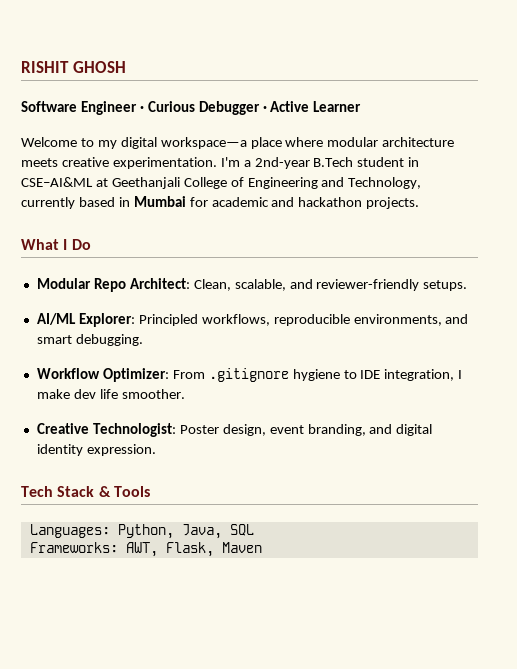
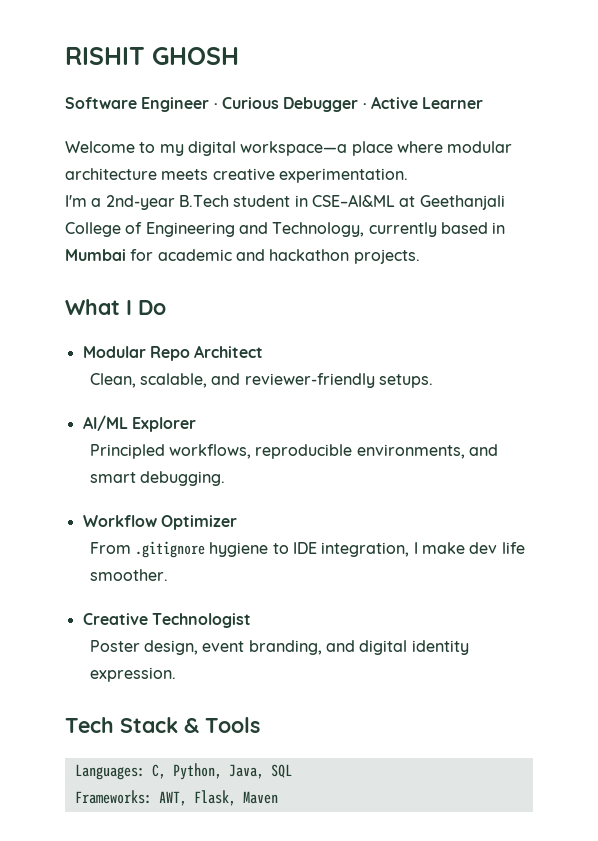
(217, 163) none -> (408, 175) //
[129,278,190,289] Architect: -> [194,345,264,358] Architect //
[78,313,135,327] Explorer: -> [131,417,196,432] Explorer //
[102,368,169,382] Optimizer: -> [160,515,237,530] Optimizer //
[92,423,176,437] Technologist: -> [151,613,251,628] Technologist //
(110, 531) none -> [151,764,166,779] C,

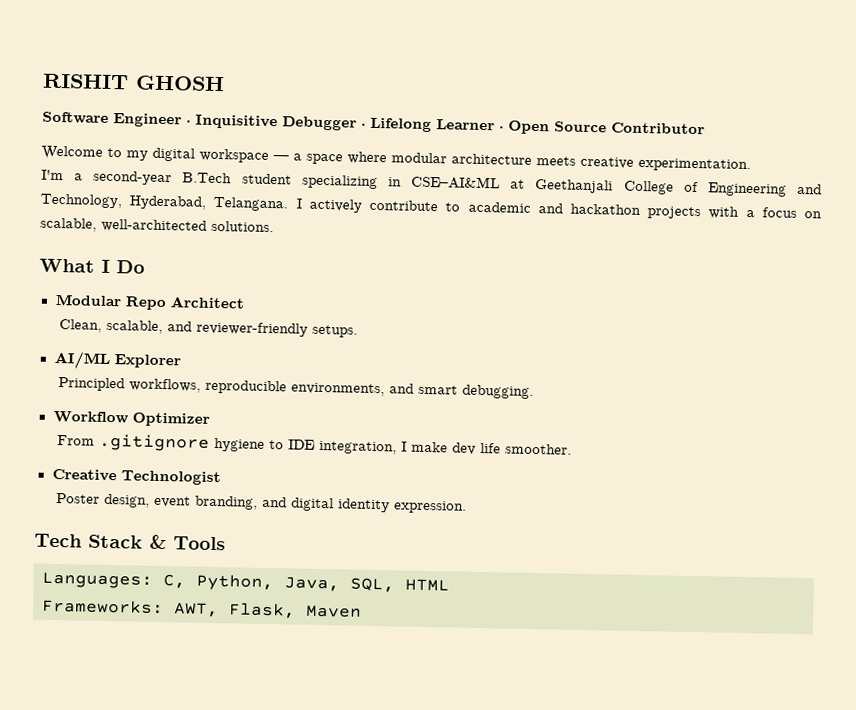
[221,97,279,109] Curious -> [195,114,278,130] Inquisitive
[370,96,418,109] Active -> [370,117,432,133] Lifelong
(484, 103) none -> [499,120,705,135] · Open Source Contributor
[240,141,393,156] workspace—a place -> [199,148,343,165] workspace — a space
[105,195,175,210] 2nd-year -> [93,170,173,186] second-year
(291, 201) none -> [301,174,378,190] specializing
[368,222,506,237] [65,249,420,264] currently based in Mumbai for academic and hackathon projects. -> [129,195,822,220] [40,217,274,233] Hyderabad, Telangana. I actively contribute to academic and hackathon projects with a focus on scalable, well-architected solutions.
[270,764,292,778] SQL -> [350,577,450,593] SQL, HTML

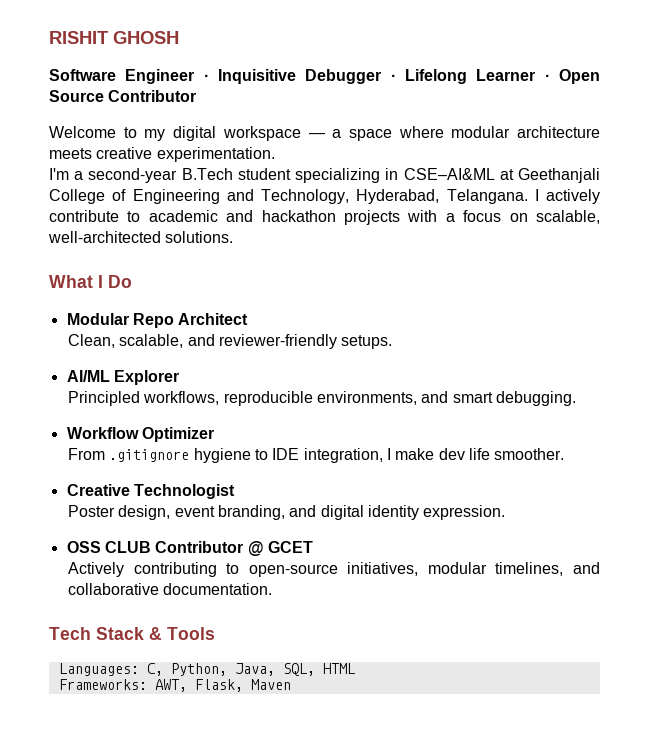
(468, 507) none -> [66,541,313,556] [67,562,601,577] [67,583,273,595] // OSS CLUB Contributor @ GCET // Actively contributing to open-source initiatives, modular timelines, and collaborative documentation.

